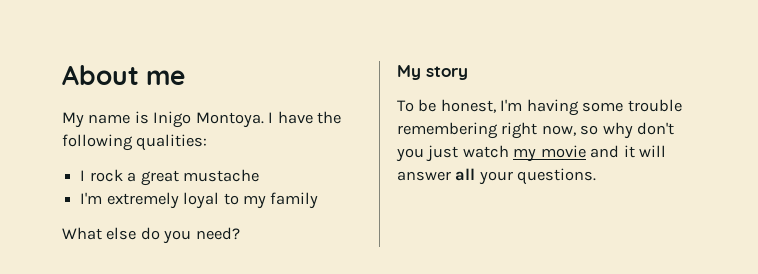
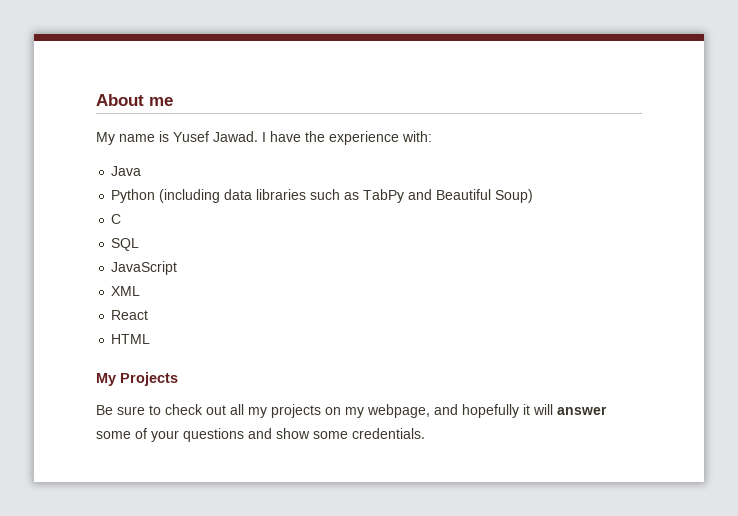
[153,111,264,128] Inigo Montoya. -> [173,131,258,142] Yusef Jawad.
[62,134,208,151] [80,169,259,186] [80,192,319,209] [62,227,240,244] [397,65,468,80] [397,99,682,116] [397,122,675,139] [396,145,667,162] [397,168,597,185] following qualities: // I rock a great mustache // I'm extremely loyal to my family // What else do you need? // My story // To be honest, I'm having some trouble remembering right now, so why don't you just watch my movie and it will answer all your questions. -> [329,131,432,145] [111,166,142,176] [111,189,534,203] [111,214,122,224] [111,238,140,251] [111,261,178,275] [111,286,141,296] [111,310,149,320] [111,334,151,344] [96,372,178,386] [96,404,607,418] [96,428,425,442] experience with: // Java // Python (including data libraries such as TabPy and Beautiful Soup) // C // SQL // JavaScript // XML // React // HTML // My Projects // Be sure to check out all my projects on my webpage, and hopefully it will answer some of your questions and show some credentials.

